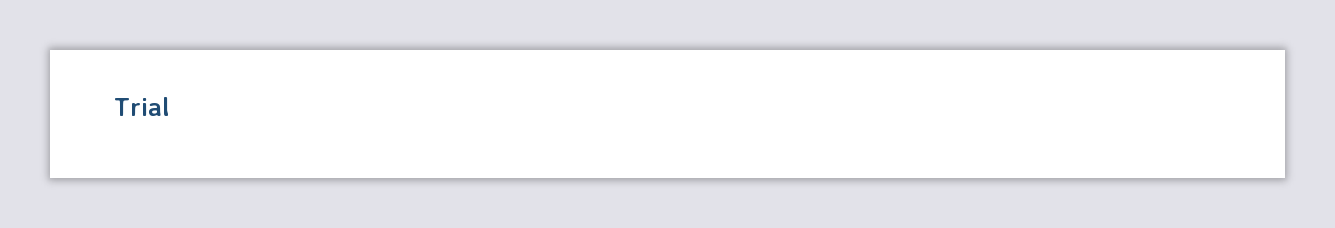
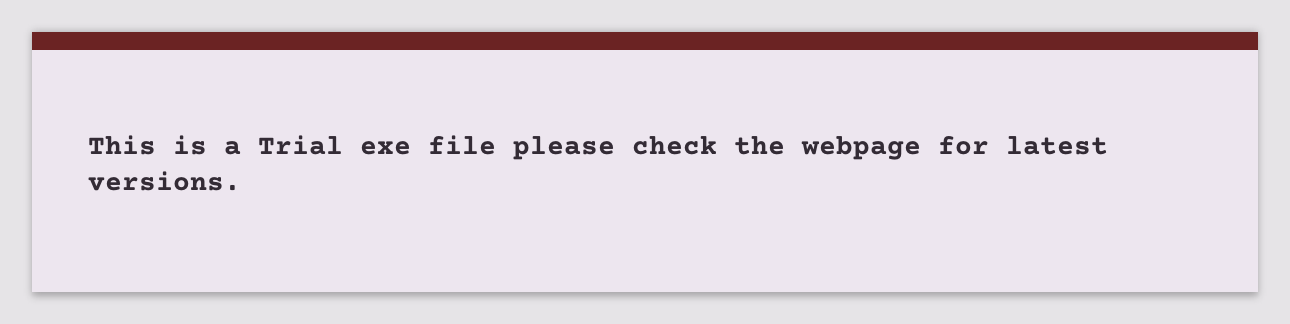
[114,97,170,116] Trial -> [88,135,1108,160] [88,171,241,191] This is a Trial exe file please check the webpage for latest versions.

